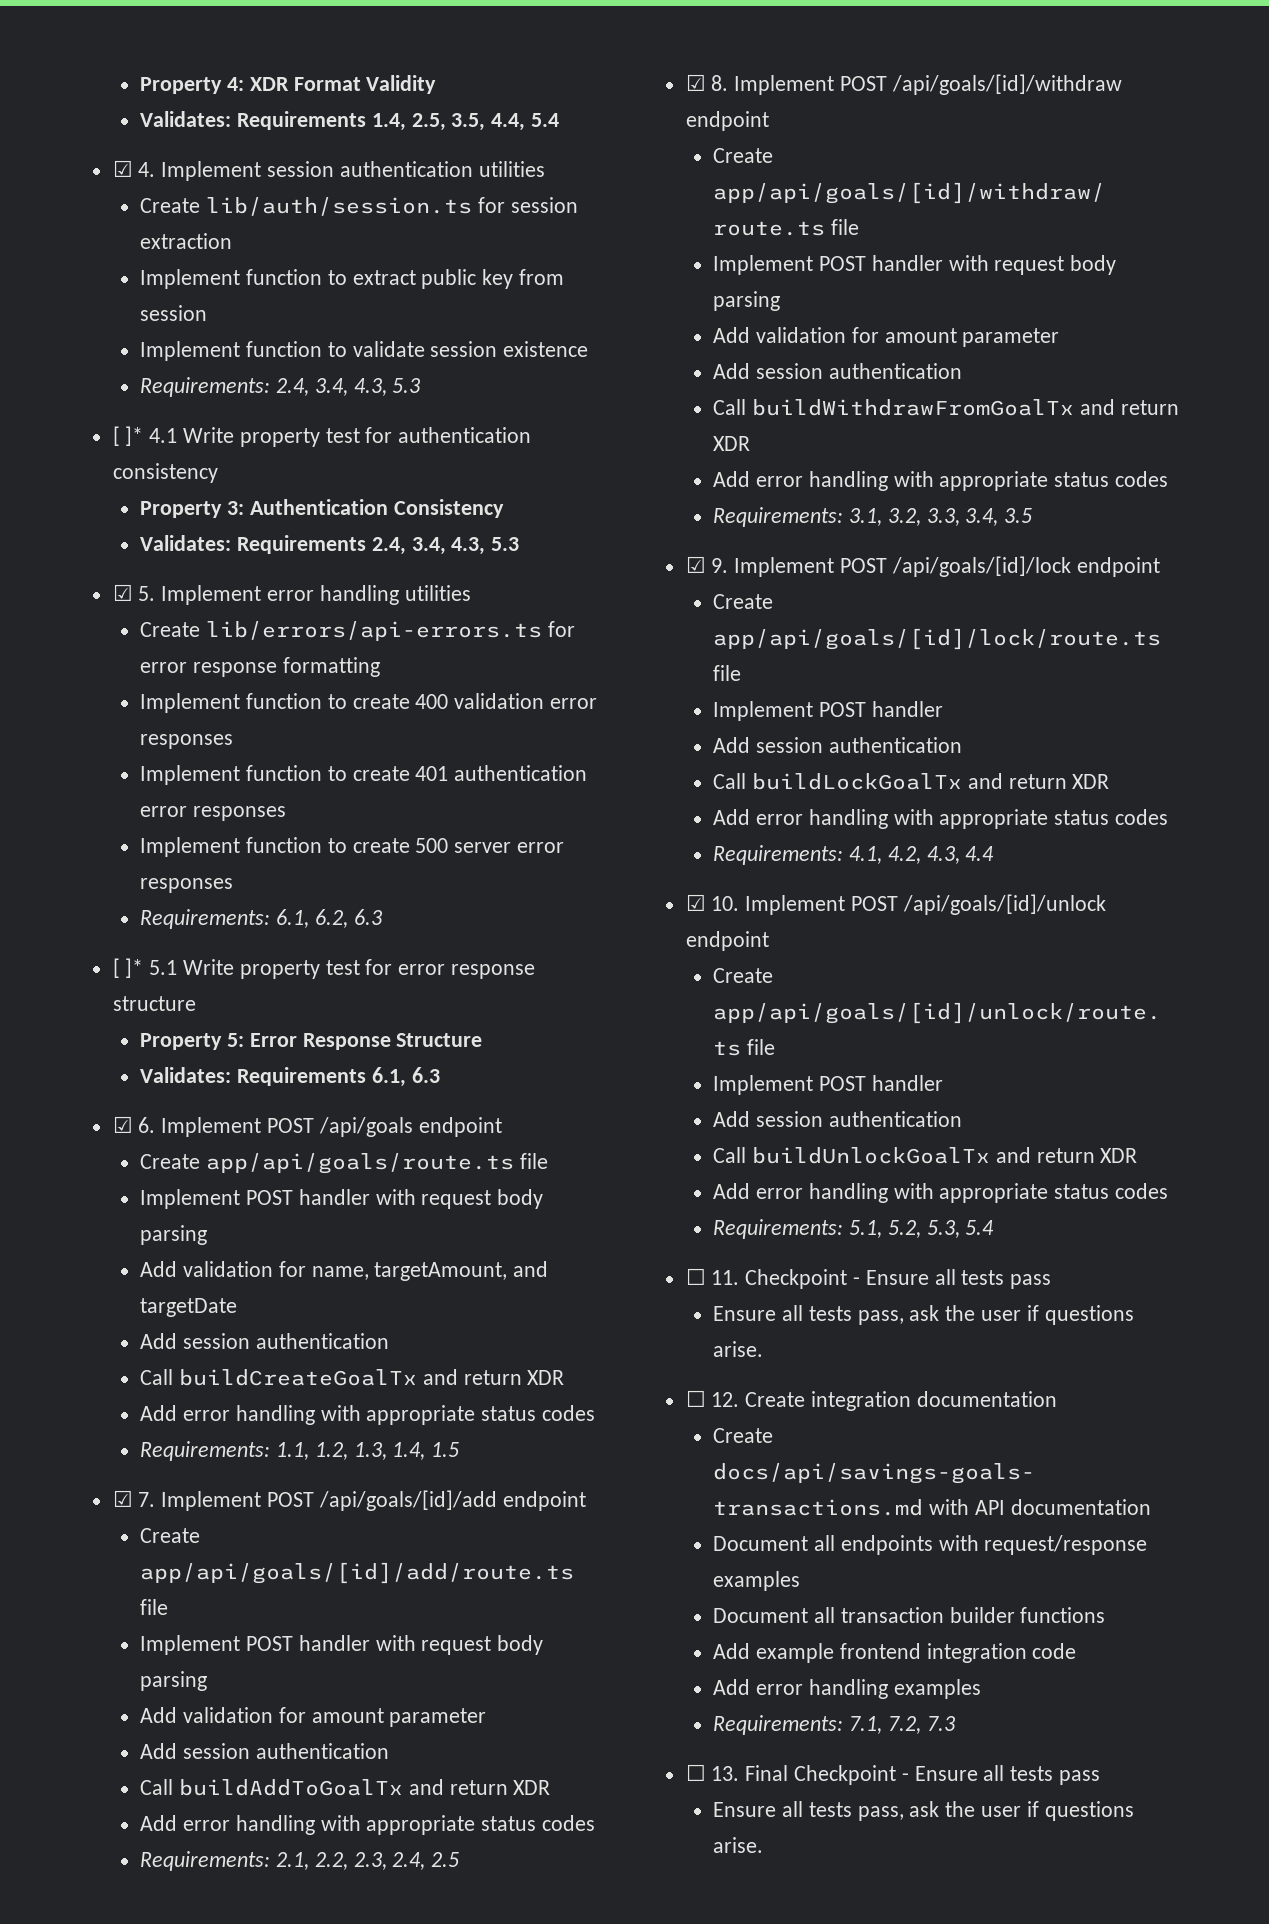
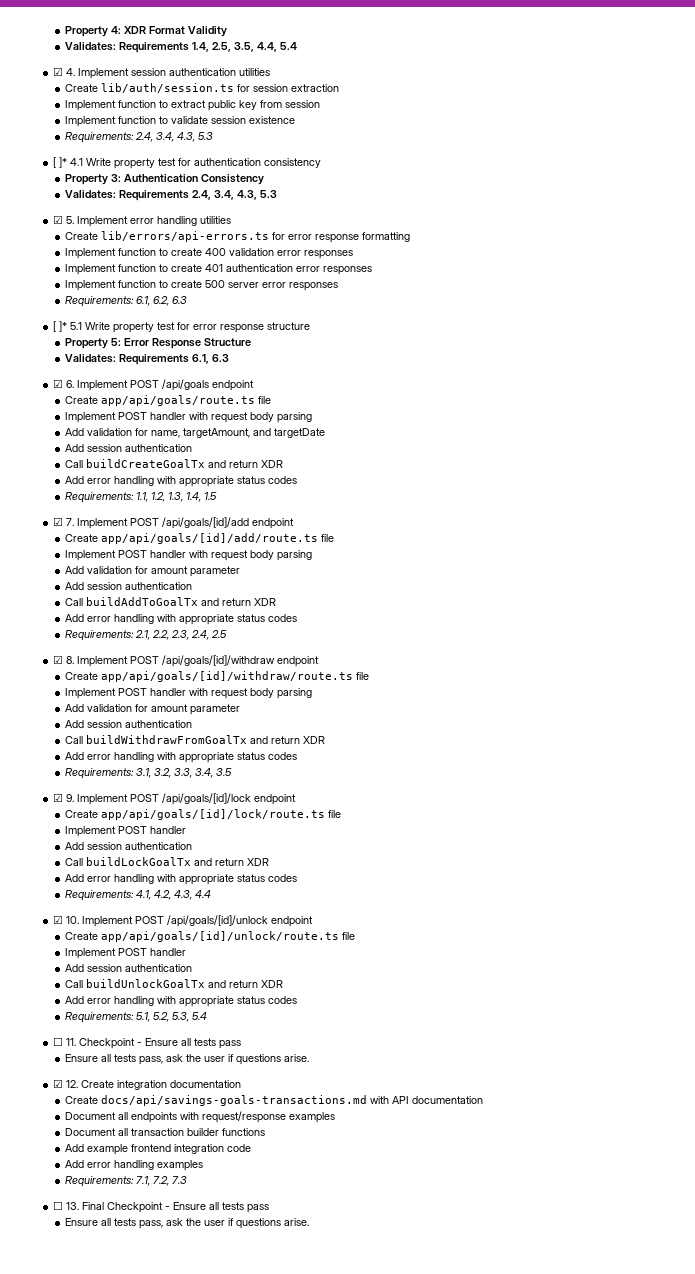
[685,1390,706,1407] ☐ -> [53,1079,64,1088] ☑

